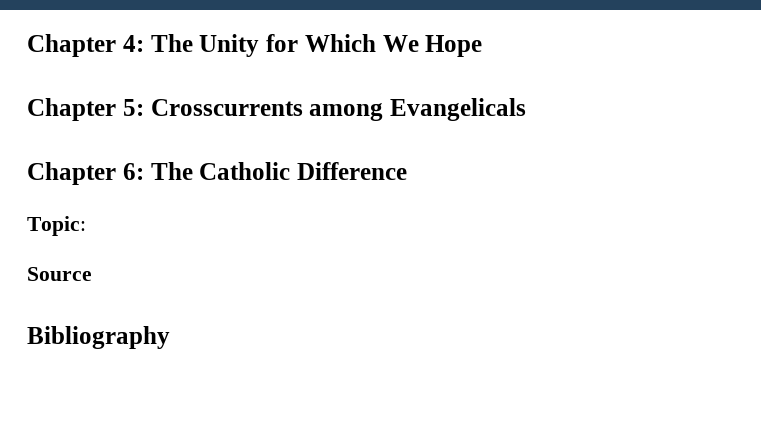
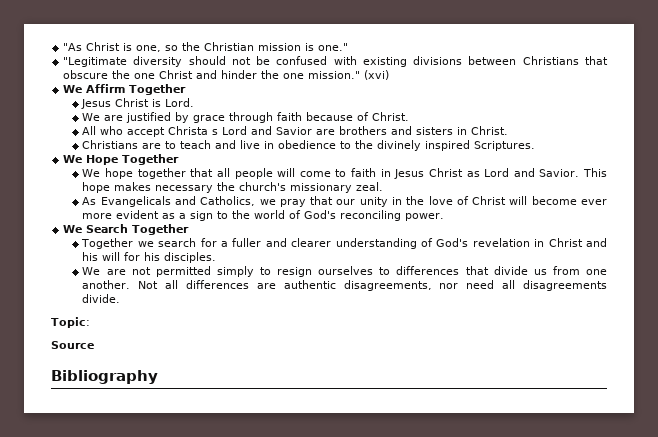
[27,34,483,57] [27,98,526,121] [27,162,407,185] Chapter 4: The Unity for Which We Hope // Chapter 5: Crosscurrents among Evangelicals // Chapter 6: The Catholic Difference -> [63,42,349,52] [63,56,608,67] [63,70,390,80] [63,84,187,95] [81,98,195,109] [82,112,410,123] [82,126,509,137] [82,140,536,151] [63,154,180,165] [82,168,607,179] [82,182,384,193] [82,196,607,207] [82,210,445,221] [63,224,190,235] [81,238,607,249] [82,252,217,263] [82,266,607,277] [82,280,607,291] [82,294,121,303] "As Christ is one, so the Christian mission is one." // "Legitimate diversity should not be confused with existing divisions between Christians that obscure the one Christ and hinder the one mission." (xvi) // We Affirm Together // Jesus Christ is Lord. // We are justified by grace through faith because of Christ. // All who accept Christa s Lord and Savior are brothers and sisters in Christ. // Christians are to teach and live in obedience to the divinely inspired Scriptures. // We Hope Together // We hope together that all people will come to faith in Jesus Christ as Lord and Savior. This hope makes necessary the church's missionary zeal. // As Evangelicals and Catholics, we pray that our unity in the love of Christ will become ever more evident as a sign to the world of God's reconciling power. // We Search Together // Together we search for a fuller and clearer understanding of God's revelation in Christ and his will for his disciples. // We are not permitted simply to resign ourselves to differences that divide us from one another. Not all differences are authentic disagreements, nor need all disagreements divide.

